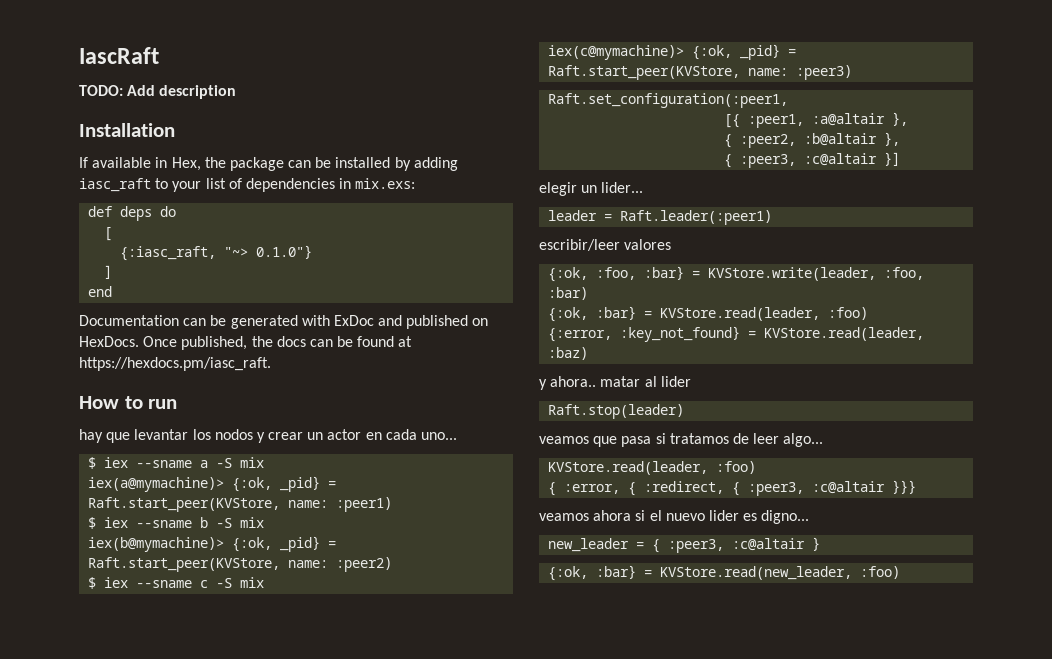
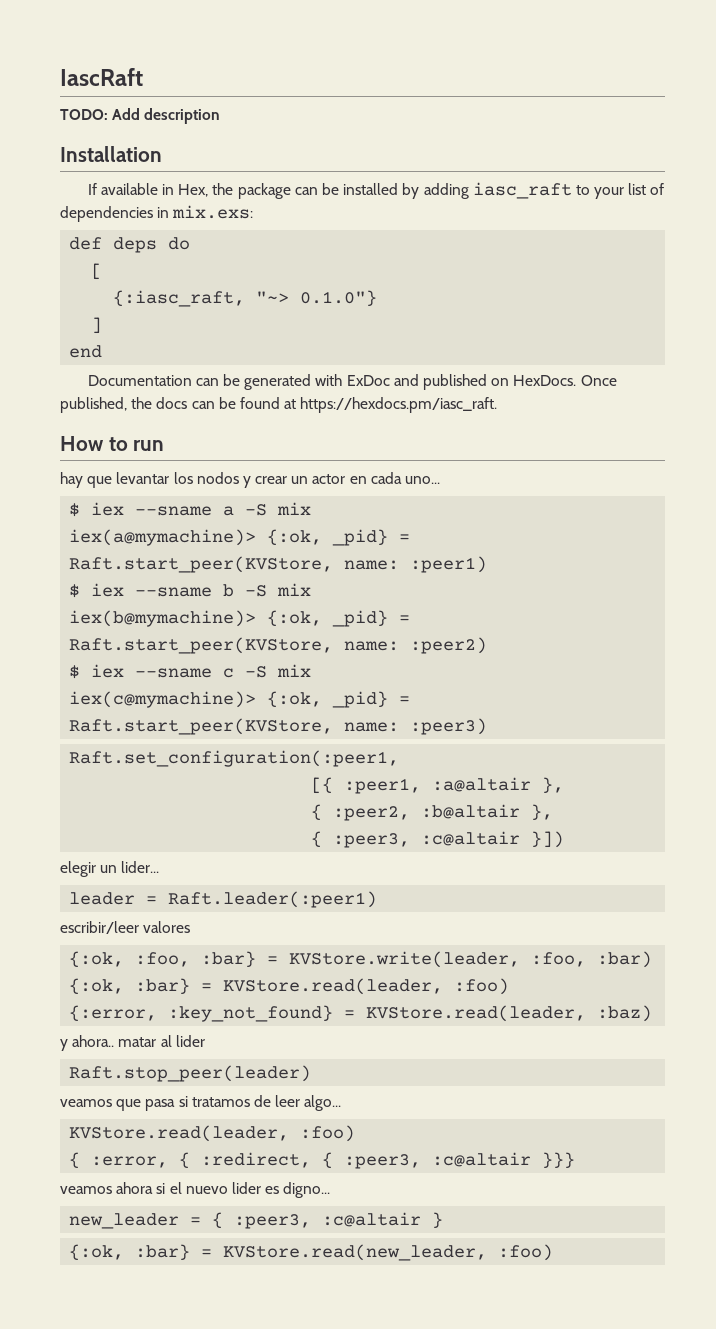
[884,152,901,166] }] -> [531,831,565,848] }])
[548,404,685,419] Raft.stop(leader) -> [69,1065,312,1082] Raft.stop_peer(leader)

